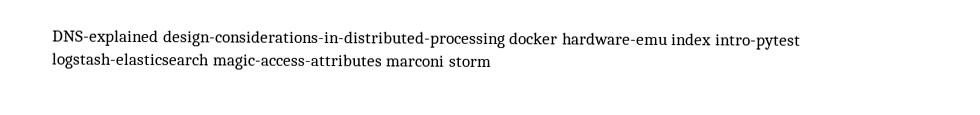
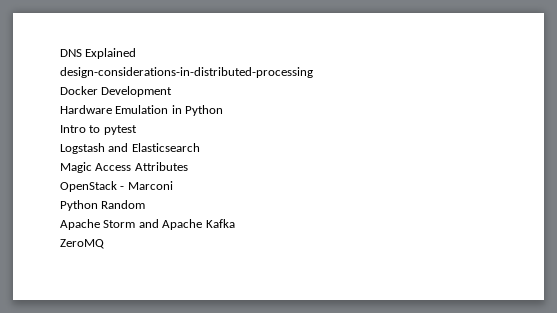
[52,29,159,47] DNS-explained -> [60,48,137,59] DNS Explained //
[509,32,801,50] [51,52,492,71] docker hardware-emu index intro-pytest logstash-elasticsearch magic-access-attributes marconi storm -> [60,86,173,97] [60,105,224,116] [60,125,137,135] [60,143,200,154] [60,162,188,173] [60,181,173,192] [60,200,146,211] [60,219,235,230] [60,239,104,249] // Docker Development // Hardware Emulation in Python // Intro to pytest // Logstash and Elasticsearch // Magic Access Attributes // OpenStack - Marconi // Python Random // Apache Storm and Apache Kafka // ZeroMQ

